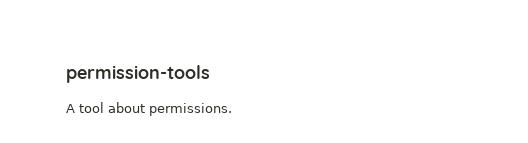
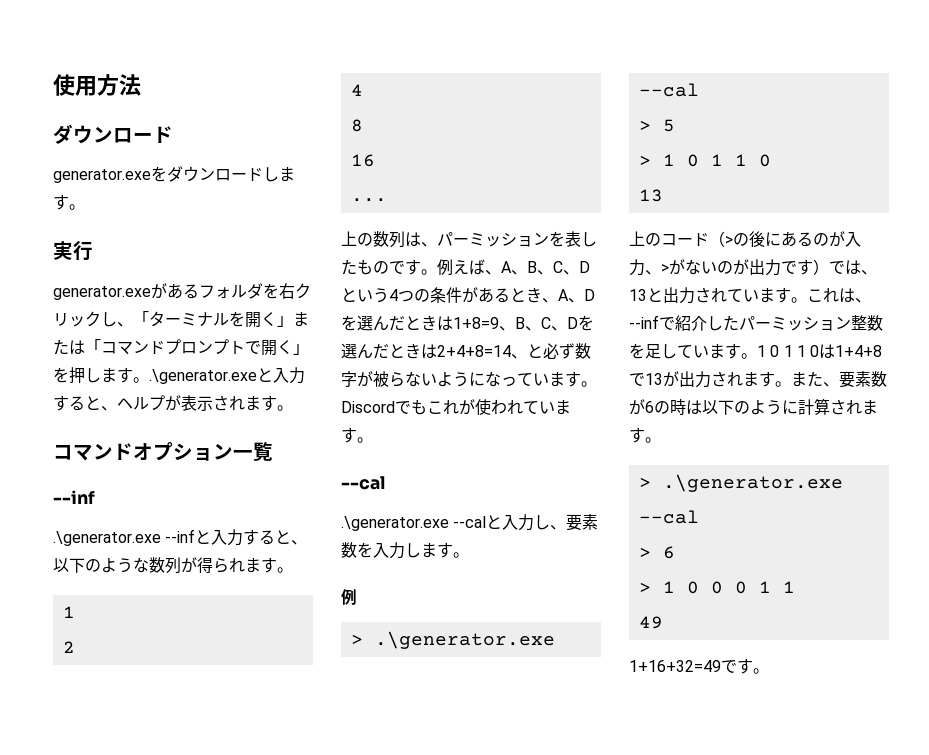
[66,65,210,83] [66,102,232,116] permission-tools // A tool about permissions. -> [53,74,141,96] [53,124,173,144] [53,166,295,183] [53,194,85,210] [53,241,93,261] [53,283,311,300] [53,311,309,328] [53,339,309,356] [53,367,305,384] [53,395,293,411] [53,442,273,462] [53,490,95,504] [53,529,308,546] [53,557,293,574] [62,606,75,618] [62,641,75,653] [350,84,363,96] [350,119,363,132] [350,154,375,167] [350,198,387,202] [341,231,597,248] [341,259,590,276] [341,287,595,303] [341,315,594,331] [341,343,591,359] [341,371,597,387] [341,399,571,415] [341,427,373,443] [341,476,386,490] [341,514,599,531] [341,542,469,559] [341,589,357,605] [350,631,555,649] [638,83,699,97] [638,119,675,132] [638,154,771,167] [638,189,663,202] [629,231,861,247] [629,259,877,276] [629,287,871,304] [629,315,883,331] [629,343,883,359] [629,371,887,388] [629,398,878,415] [629,427,661,443] [638,474,843,492] [638,510,699,524] [638,546,675,559] [638,581,795,594] [638,616,663,629] [629,658,769,674] 使用方法 // ダウンロード // generator.exeをダウンロードします。 // 実行 // generator.exeがあるフォルダを右クリックし、「ターミナルを開く」または「コマンドプロンプトで開く」を押します。.\generator.exeと入力すると、ヘルプが表示されます。 // コマンドオプション一覧 // --inf // .\generator.exe --infと入力すると、以下のような数列が得られます。 // 1 // 2 // 4 // 8 // 16 // ... // 上の数列は、パーミッションを表したものです。例えば、A、B、C、Dという4つの条件があるとき、A、Dを選んだときは1+8=9、B、C、Dを選んだときは2+4+8=14、と必ず数字が被らないようになっています。Discordでもこれが使われています。 // --cal // .\generator.exe --calと入力し、要素数を入力します。 // 例 // > .\generator.exe --cal // > 5 // > 1 0 1 1 0 // 13 // 上のコード（>の後にあるのが入力、>がないのが出力です）では、13と出力されています。これは、--infで紹介したパーミッション整数を足しています。1 0 1 1 0は1+4+8で13が出力されます。また、要素数が6の時は以下のように計算されます。 // > .\generator.exe --cal // > 6 // > 1 0 0 0 1 1 // 49 // 1+16+32=49です。

